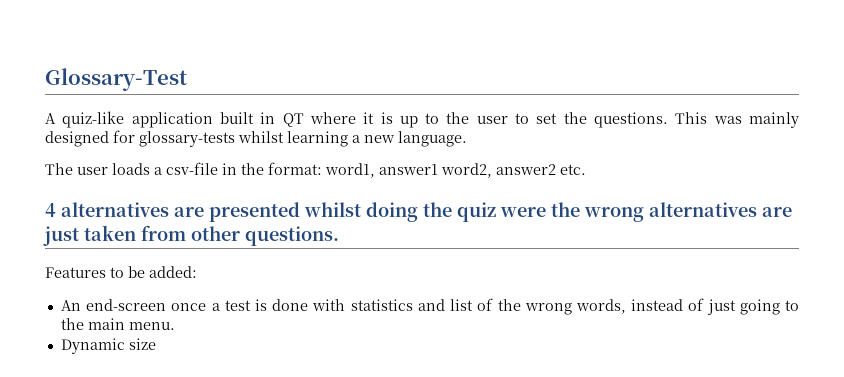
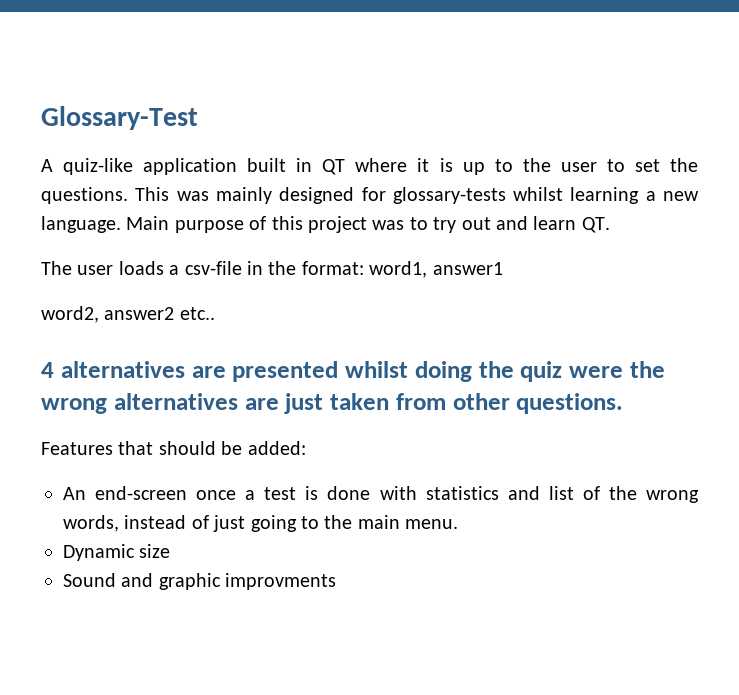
(467, 139) none -> [126,216,610,233] Main purpose of this project was to try out and learn QT.
(438, 169) none -> (503, 268) //
[560,164,586,175] etc. -> [179,307,215,320] etc..
[110,267,124,278] to -> [118,441,216,455] that should
(156, 344) none -> [63,573,337,590] // Sound and graphic improvments

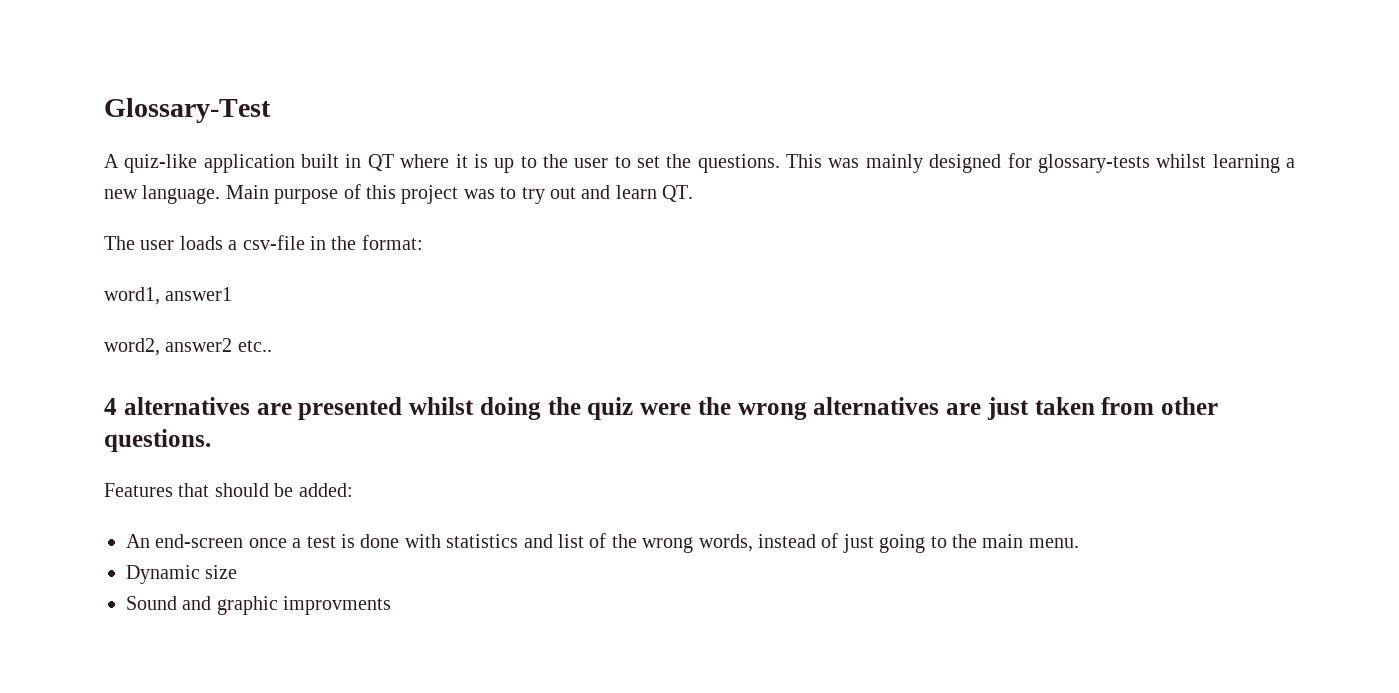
(364, 268) none -> (423, 242) //

